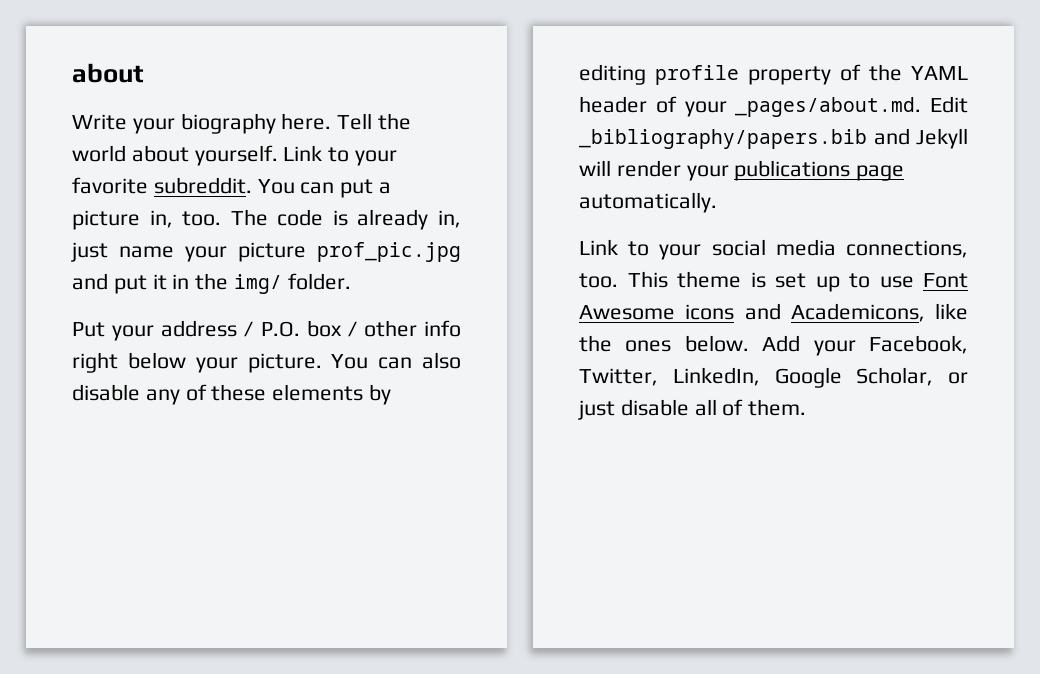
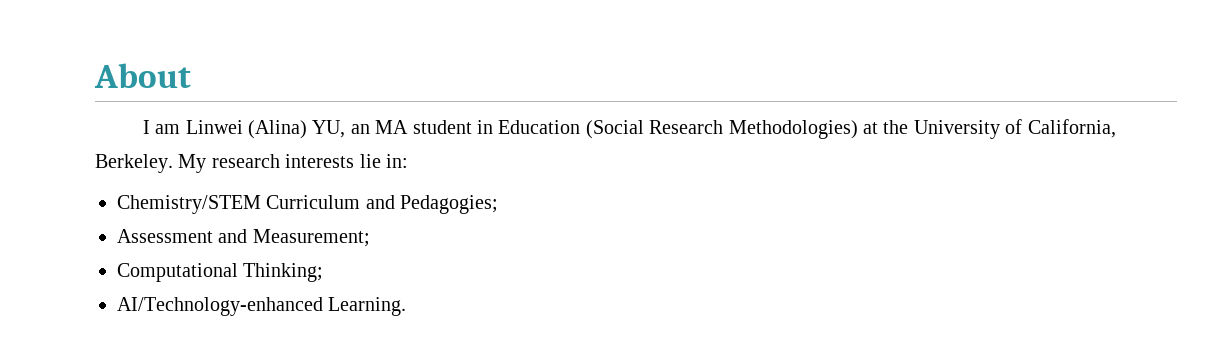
[72,63,144,83] [72,113,412,134] [72,145,398,166] [72,177,392,198] [72,209,461,230] [71,242,461,262] [72,273,351,294] [72,320,461,341] [72,352,461,373] [72,384,392,405] [579,64,968,85] [579,96,968,117] [579,128,968,149] [579,160,905,181] [579,192,717,213] [579,239,968,260] [579,271,968,292] [579,303,968,322] [579,335,968,356] [579,367,968,388] [578,399,807,420] about // Write your biography here. Tell the world about yourself. Link to your favorite subreddit. You can put a picture in, too. The code is already in, just name your picture prof_pic.jpg and put it in the img/ folder. // Put your address / P.O. box / other info right below your picture. You can also disable any of these elements by editing profile property of the YAML header of your _pages/about.md. Edit _bibliography/papers.bib and Jekyll will render your publications page automatically. // Link to your social media connections, too. This theme is set up to use Font Awesome icons and Academicons, like the ones below. Add your Facebook, Twitter, LinkedIn, Google Scholar, or just disable all of them. -> [94,63,191,88] [142,119,1116,139] [95,154,408,173] [117,195,499,214] [117,229,370,247] [117,263,324,282] [117,297,407,316] About // I am Linwei (Alina) YU, an MA student in Education (Social Research Methodologies) at the University of California, Berkeley. My research interests lie in: // Chemistry/STEM Curriculum and Pedagogies; // Assessment and Measurement; // Computational Thinking; // AI/Technology-enhanced Learning.

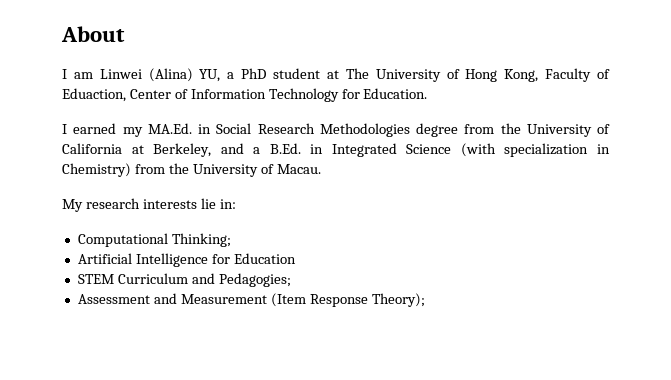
[350,119,1116,139] [95,154,173,173] an MA student in Education (Social Research Methodologies) at the University of California, Berkeley. -> [227,68,611,82] [62,88,428,102] [62,123,610,137] [62,143,610,157] [62,163,321,177] a PhD student at The University of Hong Kong, Faculty of Eduaction, Center of Information Technology for Education. // I earned my MA.Ed. in Social Research Methodologies degree from the University of California at Berkeley, and a B.Ed. in Integrated Science (with specialization in Chemistry) from the University of Macau. //
[117,195,261,214] Chemistry/STEM -> [77,233,231,247] [77,253,296,267] [77,274,114,284] Computational Thinking; // Artificial Intelligence for Education // STEM
[252,229,370,247] [117,263,324,282] [117,297,407,316] Measurement; // Computational Thinking; // AI/Technology-enhanced Learning. -> [180,293,425,307] Measurement (Item Response Theory);

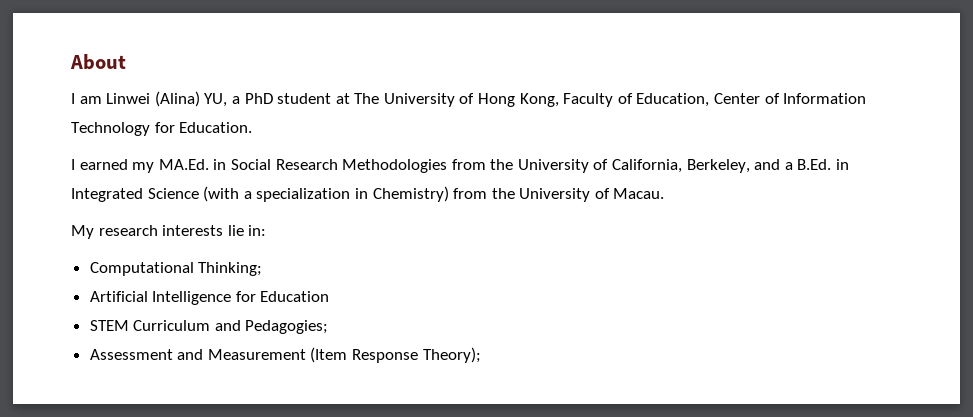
[62,88,126,102] Eduaction, -> [636,93,710,107] Education,
[416,123,610,137] [62,143,144,154] degree from the University of California at -> [451,159,683,173] from the University of California,
(496, 150) none -> [243,191,252,199] a

